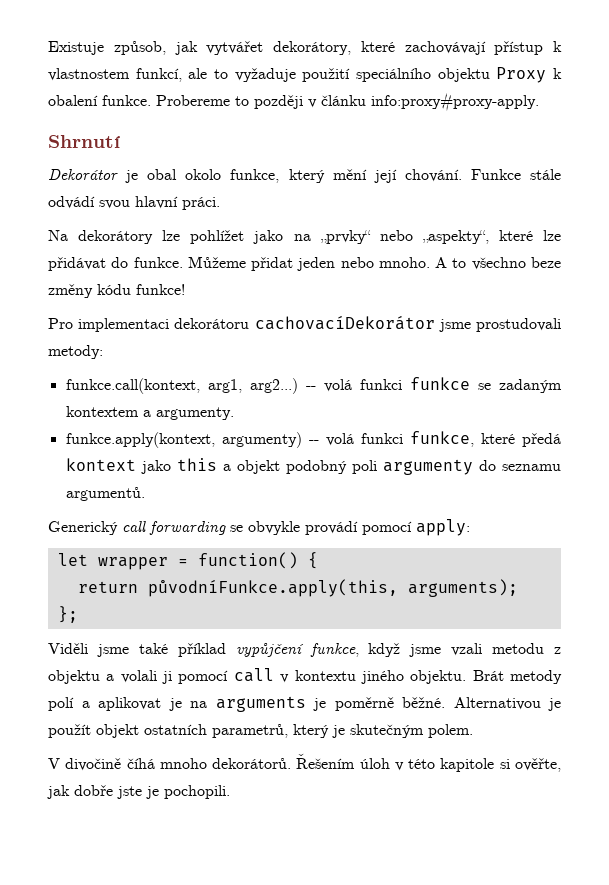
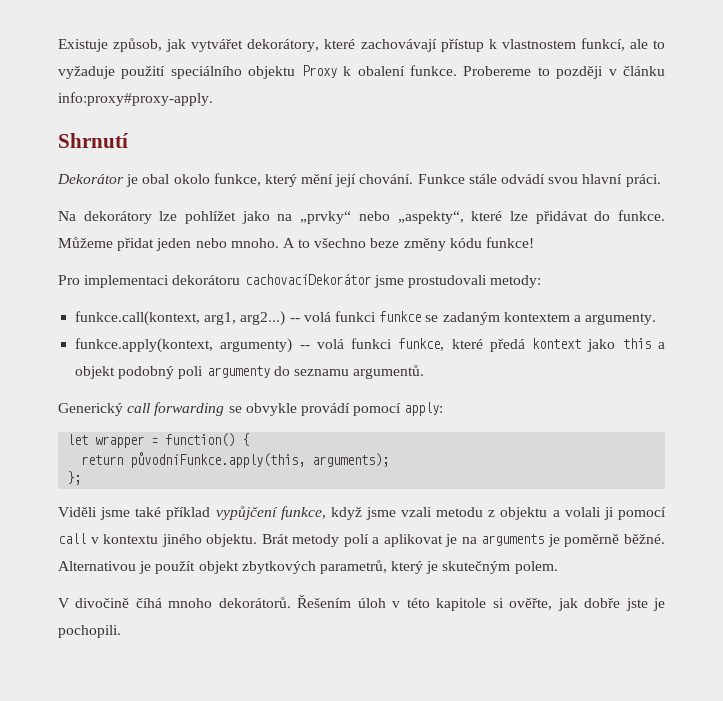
[144,724,207,735] ostatních -> [241,561,316,574] zbytkových

